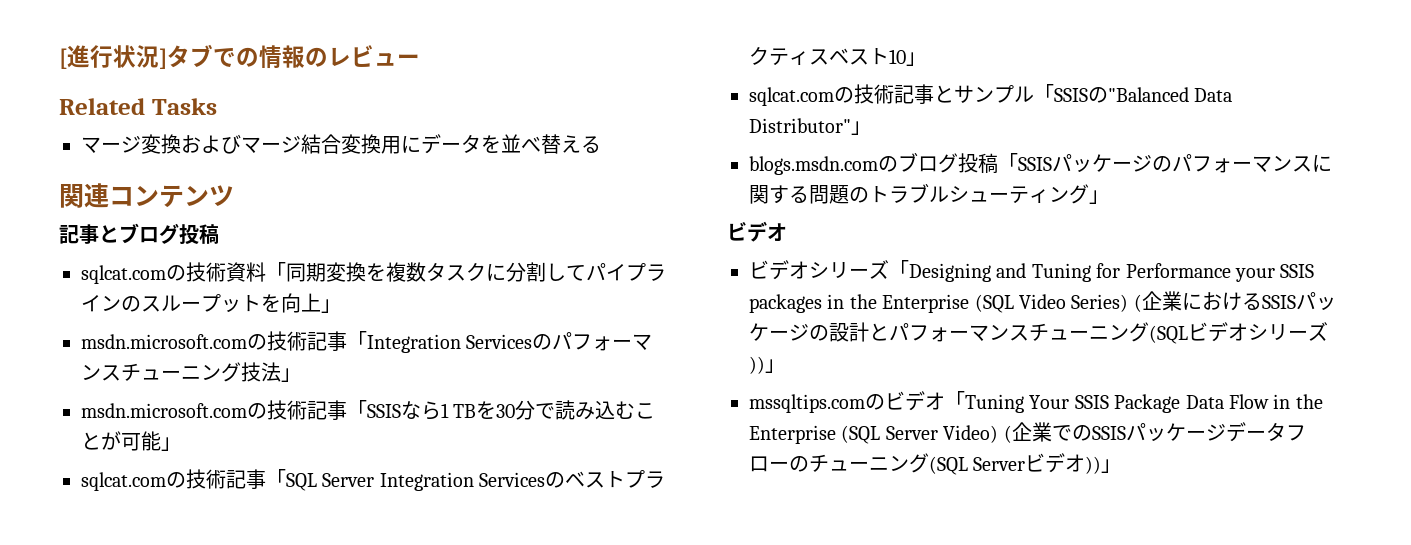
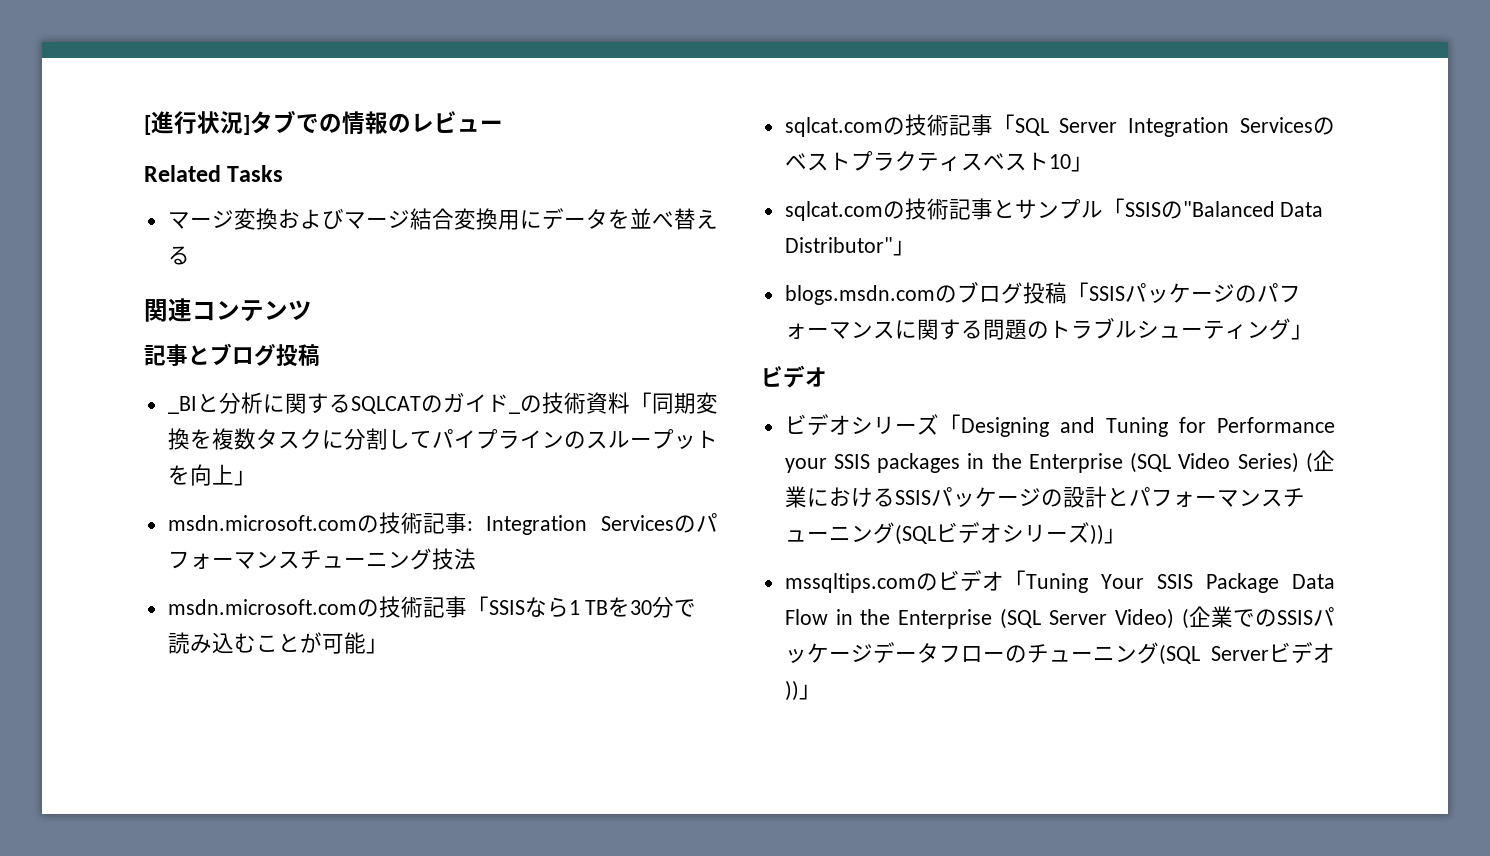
[81,265,166,284] sqlcat.com -> [167,392,520,414] _BIと分析に関するSQLCATのガイド_
[347,331,367,349] 「 -> [466,521,473,531] :
[281,368,301,382] 」 -> (476, 559) none

